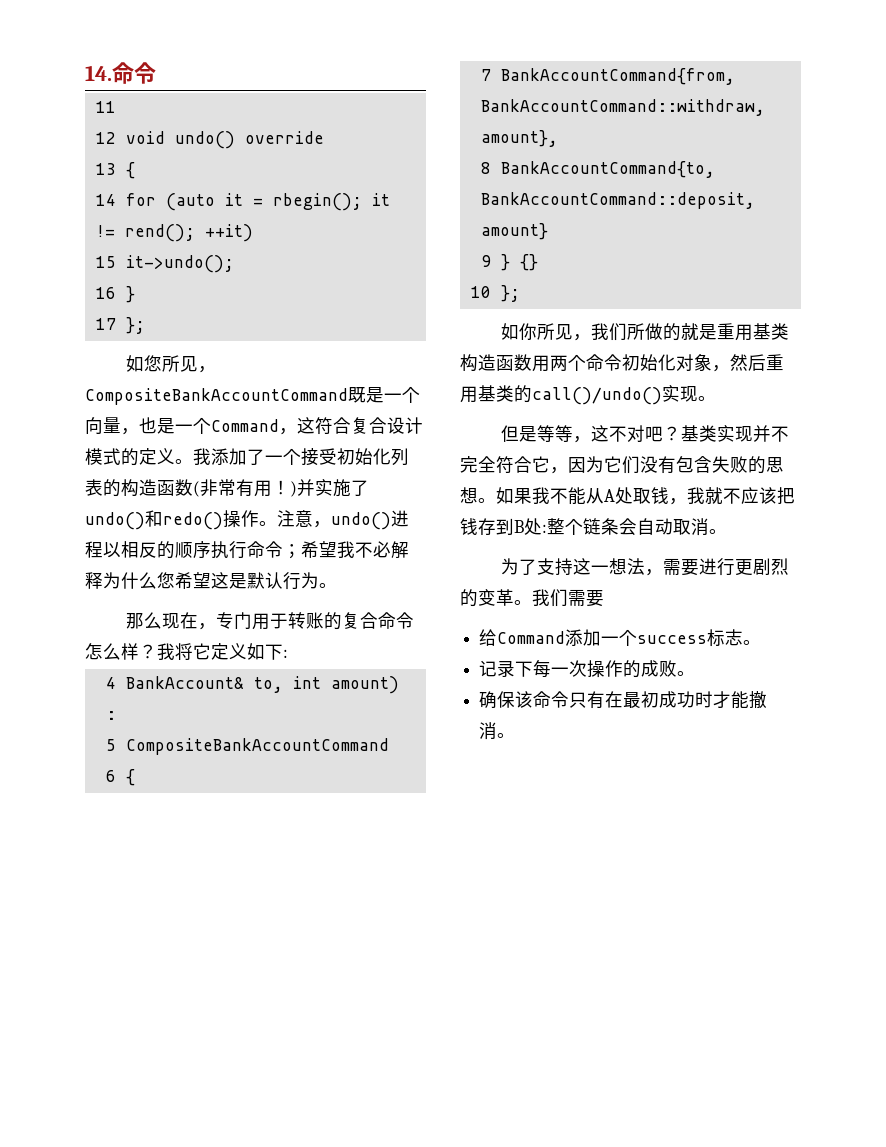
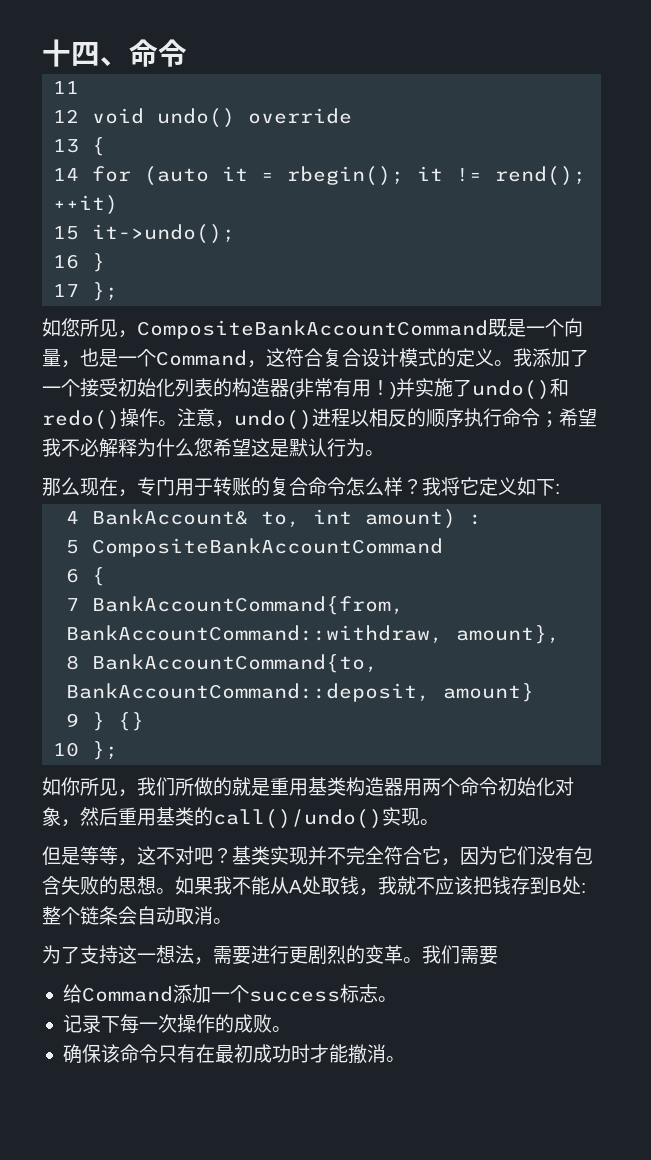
[85,65,112,81] 14. -> [42,39,129,67] 十四、
[157,479,193,496] 函数 -> [270,379,289,397] 器
[496,354,532,371] 函数 -> [384,778,403,796] 器

